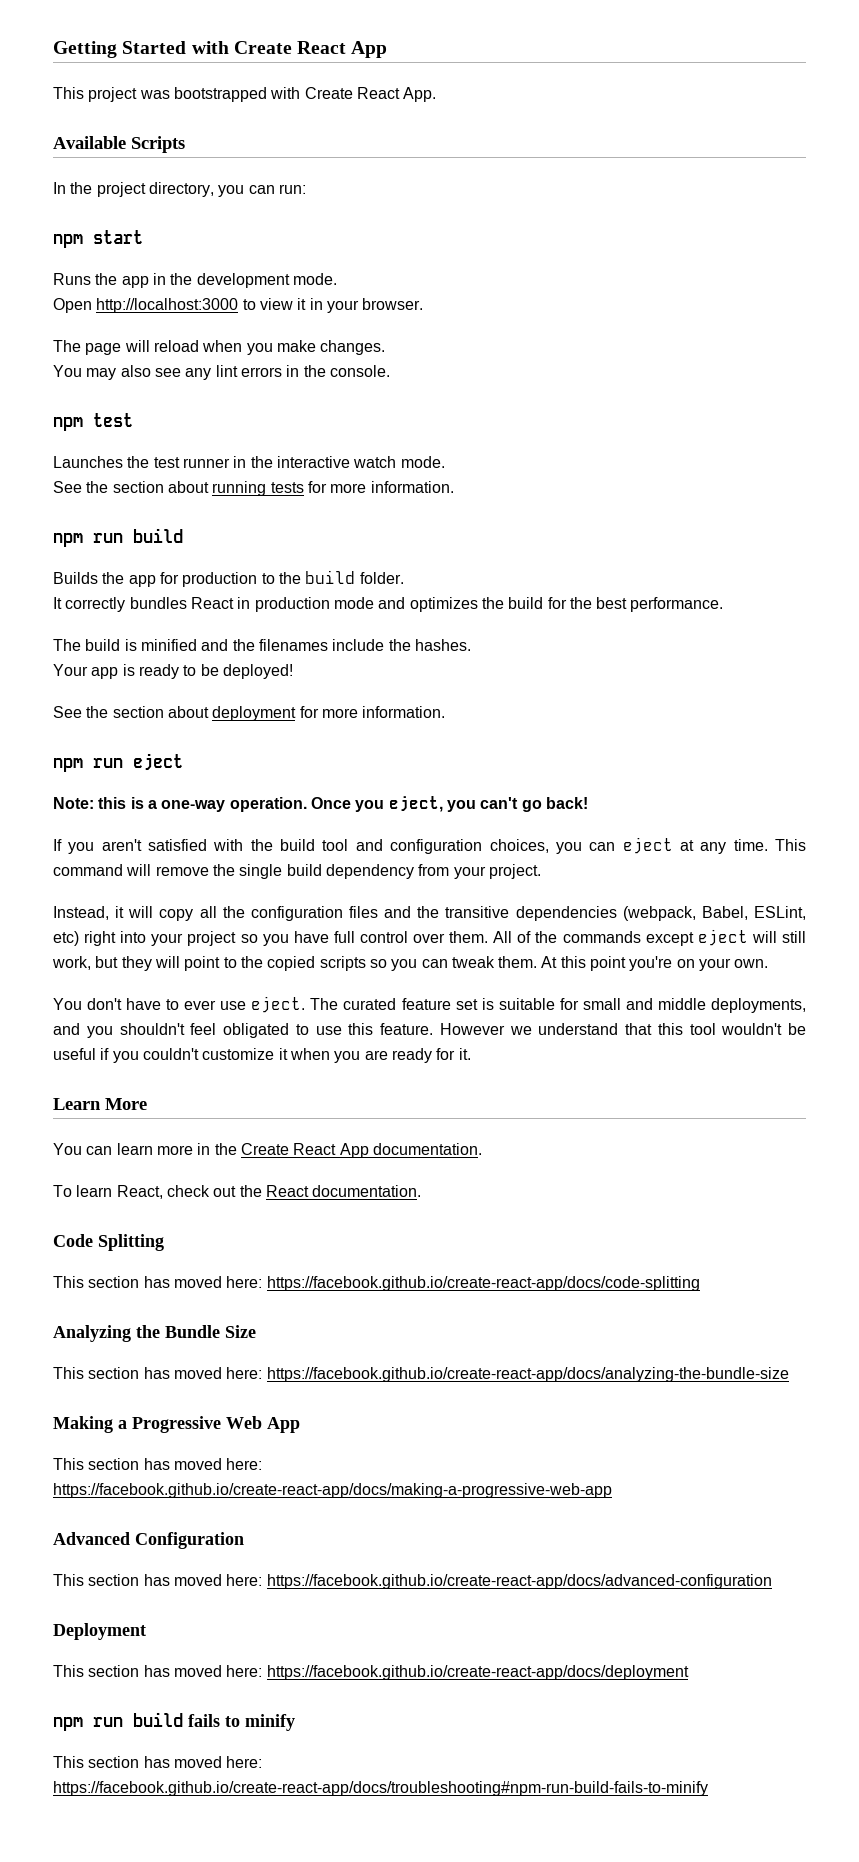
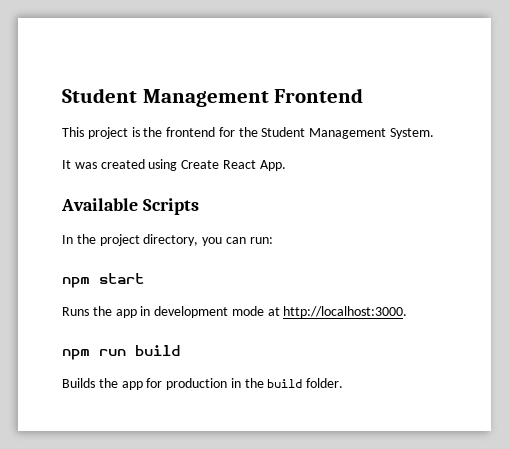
[53,41,388,58] [53,87,301,102] Getting Started with Create React App // This project was bootstrapped with -> [62,88,364,107] [62,127,435,139] [62,159,178,171] Student Management Frontend // This project is the frontend for the Student Management System. // It was created using
[170,273,337,288] [53,298,424,313] [53,340,386,355] [53,365,390,380] [53,413,133,431] [53,456,445,468] [53,481,454,496] the development mode. // Open http://localhost:3000 to view it in your browser. // The page will reload when you make changes. // You may also see any lint errors in the console. // npm test // Launches the test runner in the interactive watch mode. // See the section about running tests for more information. -> [154,306,408,318] development mode at http://localhost:3000.
[261,573,275,584] to -> [230,378,241,388] in
[53,597,724,612] [53,639,471,651] [53,664,293,679] [53,706,446,721] [53,753,183,772] [53,796,588,812] [53,837,807,854] [53,864,541,879] [53,906,806,921] [53,929,806,946] [52,956,769,971] [53,996,806,1013] [53,1023,806,1038] [53,1048,471,1063] [53,1098,147,1110] [53,1143,482,1158] [53,1185,422,1199] [53,1234,164,1251] [53,1276,700,1291] [53,1325,256,1342] [53,1367,789,1382] [53,1416,300,1433] [53,1458,263,1470] [53,1483,612,1498] [53,1532,244,1549] [53,1574,772,1589] [53,1623,146,1640] [53,1665,689,1680] [53,1712,295,1731] [53,1756,263,1768] [53,1781,708,1796] // It correctly bundles React in production mode and optimizes the build for the best performance. // The build is minified and the filenames include the hashes. // Your app is ready to be deployed! // See the section about deployment for more information. // npm run eject // Note: this is a one-way operation. Once you eject, you can't go back! // If you aren't satisfied with the build tool and configuration choices, you can eject at any time. This command will remove the single build dependency from your project. // Instead, it will copy all the configuration files and the transitive dependencies (webpack, Babel, ESLint, etc) right into your project so you have full control over them. All of the commands except eject will still work, but they will point to the copied scripts so you can tweak them. At this point you're on your own. // You don't have to ever use eject. The curated feature set is suitable for small and middle deployments, and you shouldn't feel obligated to use this feature. However we understand that this tool wouldn't be useful if you couldn't customize it when you are ready for it. // Learn More // You can learn more in the Create React App documentation. // To learn React, check out the React documentation. // Code Splitting // This section has moved here: https://facebook.github.io/create-react-app/docs/code-splitting // Analyzing the Bundle Size // This section has moved here: https://facebook.github.io/create-react-app/docs/analyzing-the-bundle-size // Making a Progressive Web App // This section has moved here: https://facebook.github.io/create-react-app/docs/making-a-progressive-web-app // Advanced Configuration // This section has moved here: https://facebook.github.io/create-react-app/docs/advanced-configuration // Deployment // This section has moved here: https://facebook.github.io/create-react-app/docs/deployment // npm run build fails to minify // This section has moved here: https://facebook.github.io/create-react-app/docs/troubleshooting#npm-run-build-fails-to-minify -> (344, 383) none

